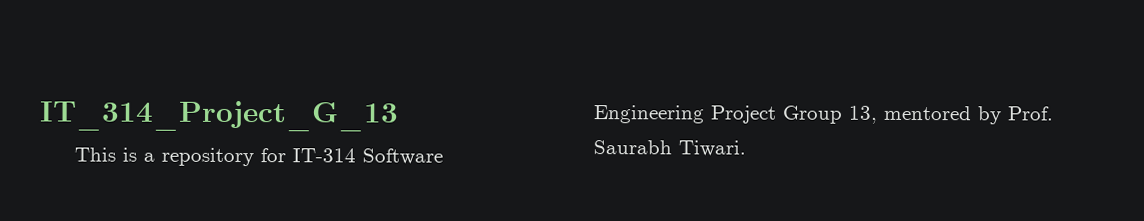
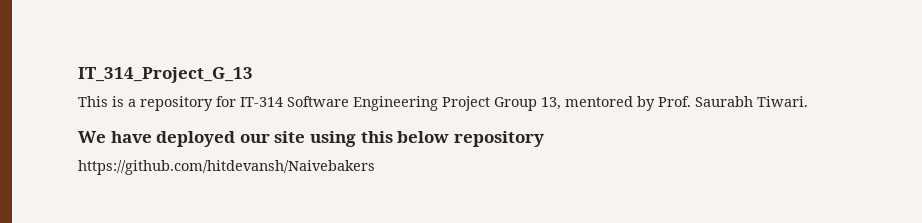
(746, 148) none -> [78,131,544,147] [78,160,375,175] // We have deployed our site using this below repository // https://github.com/hitdevansh/Naivebakers

